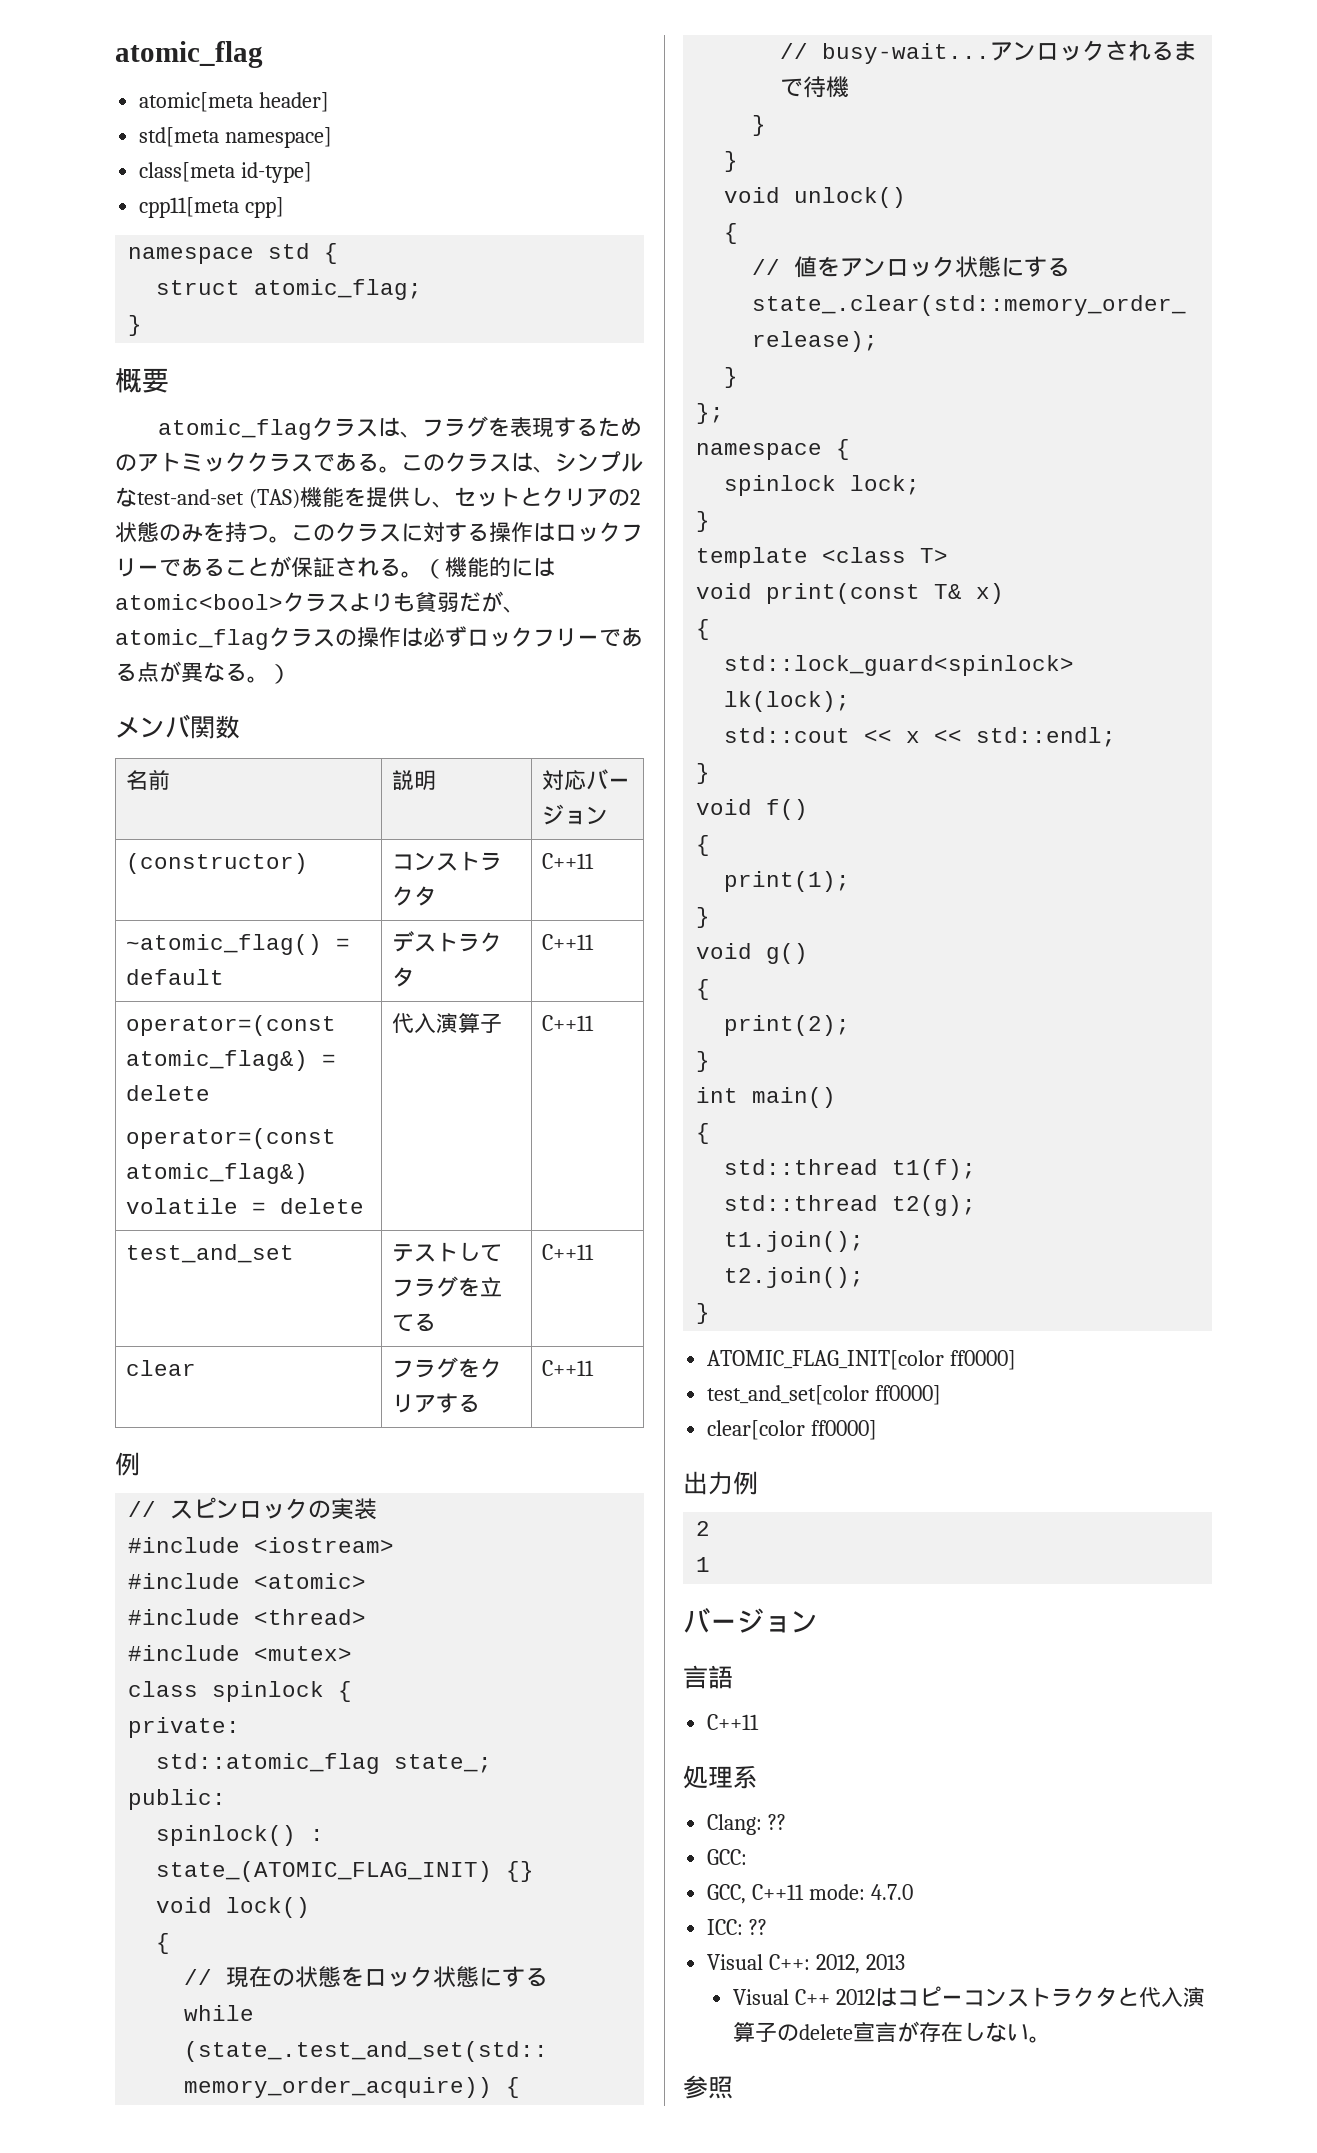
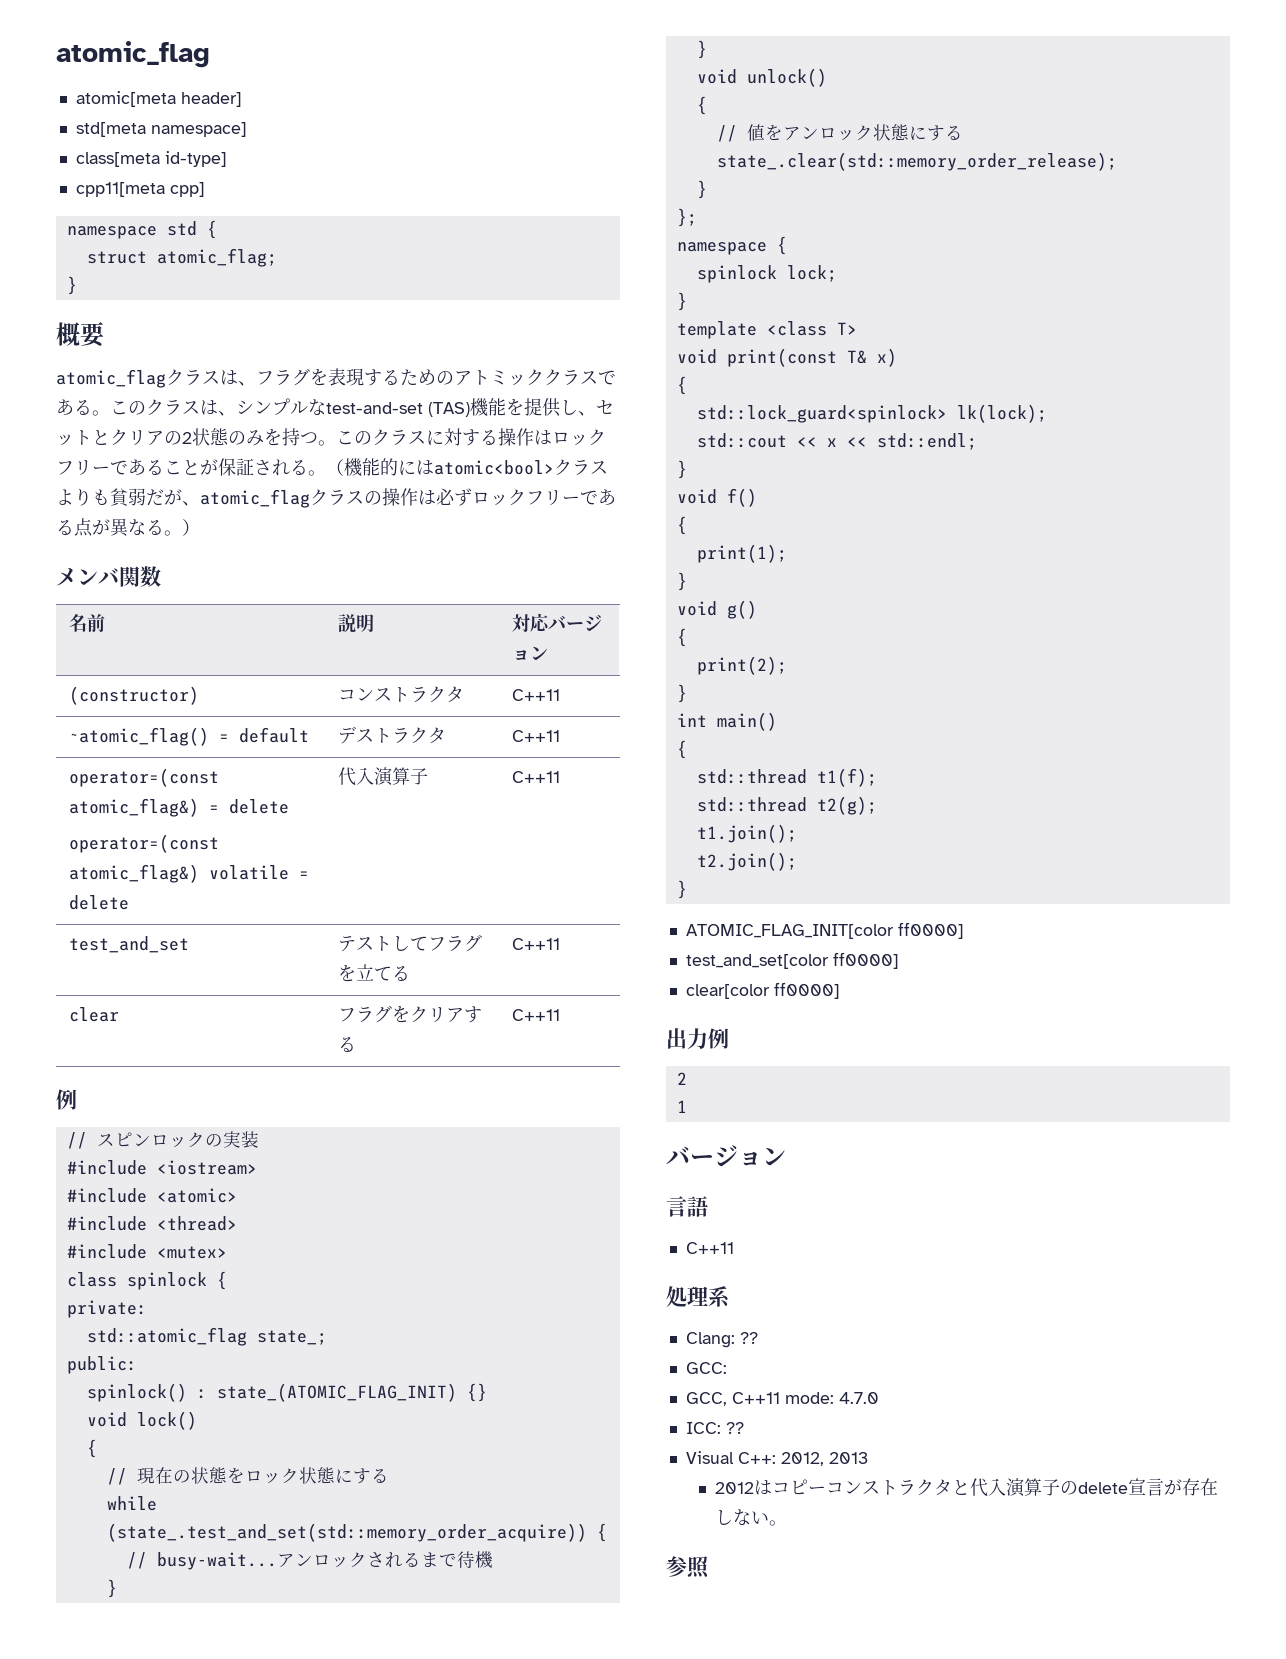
[732,1989,830,2005] Visual C++ -> (868, 1458) none

